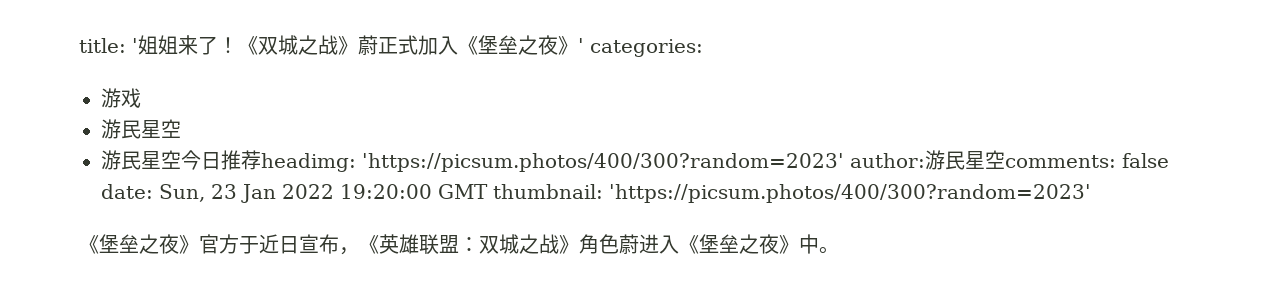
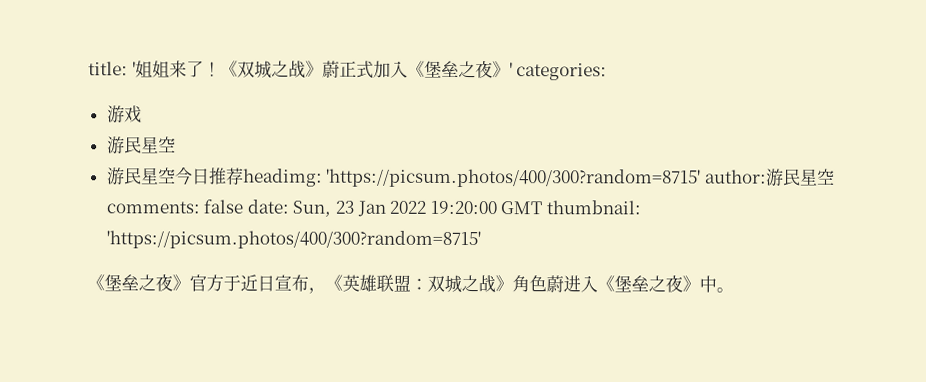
[362,153,844,172] 'https://picsum.photos/400/300?random=2023' -> [326,168,702,188] 'https://picsum.photos/400/300?random=8715'
[609,184,1091,203] 'https://picsum.photos/400/300?random=2023' -> [105,230,481,250] 'https://picsum.photos/400/300?random=8715'

